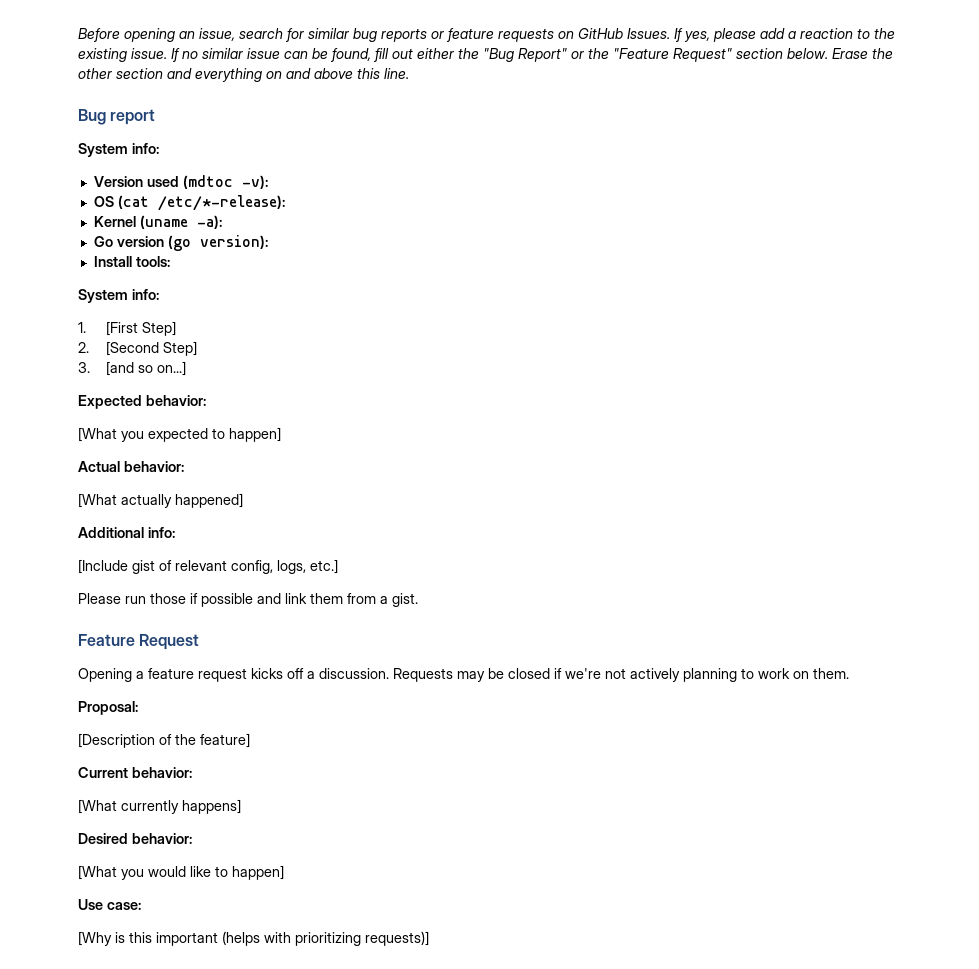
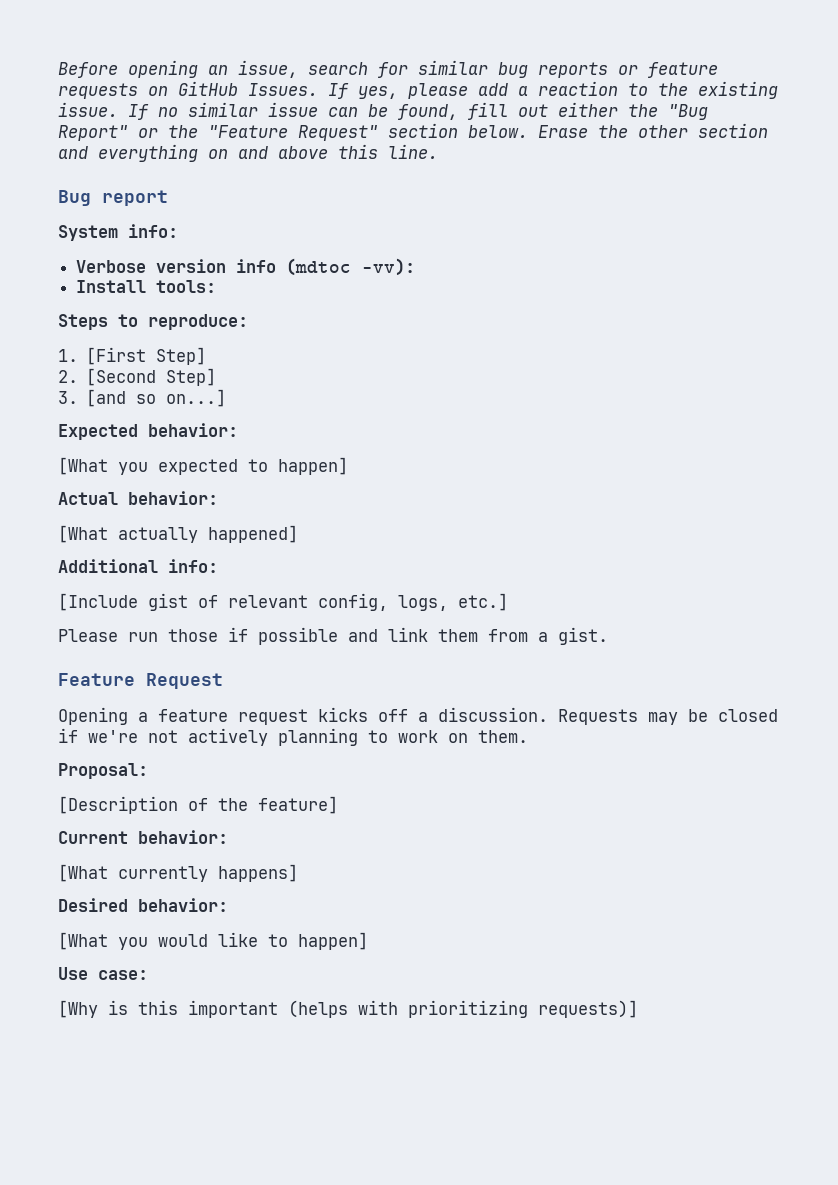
[93,175,268,189] [93,195,285,211] [93,215,222,229] [93,235,268,251] Version used (mdtoc -v): // OS (cat /etc/*-release): // Kernel (uname -a): // Go version (go version): -> [76,258,416,276] Verbose version info (mdtoc -vv):
[78,289,159,303] System info: -> [58,314,248,330] Steps to reproduce:

